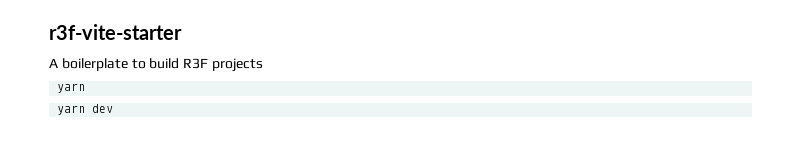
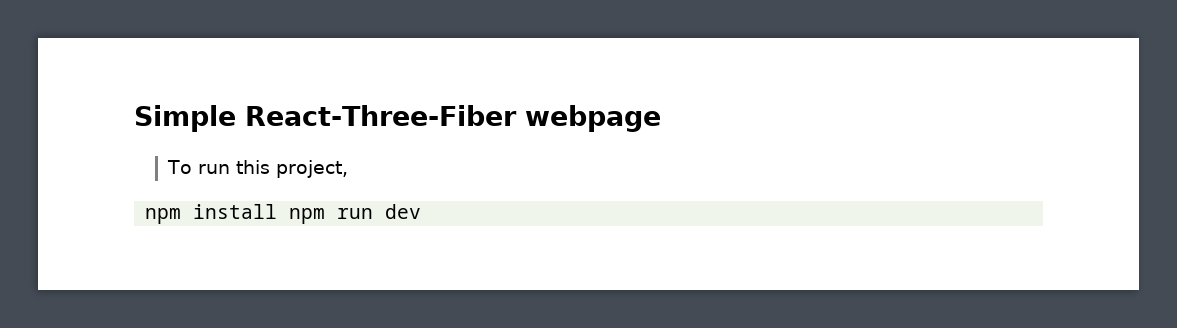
[49,24,182,40] [49,58,263,72] [57,83,86,93] [57,105,86,115] r3f-vite-starter // A boilerplate to build R3F projects // yarn // yarn -> [134,105,661,132] [167,160,349,178] [145,204,374,224] Simple React-Three-Fiber webpage // To run this project, // npm install npm run

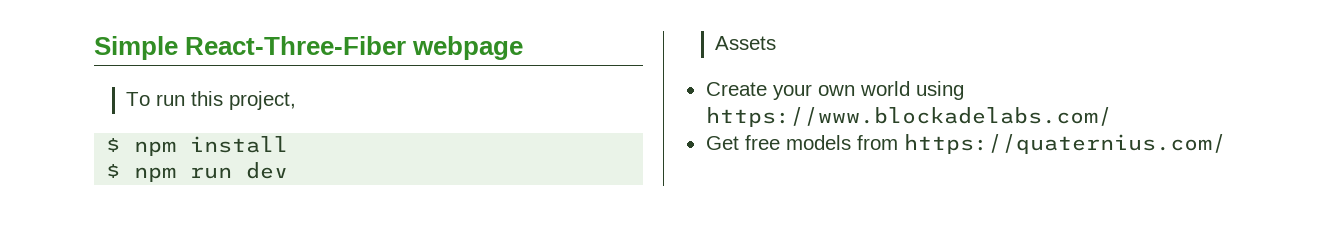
(349, 169) none -> [106,138,121,152] $
(278, 211) none -> [106,164,121,178] // $
(422, 211) none -> [715,36,777,50] [705,81,964,100] [705,107,1112,127] [705,134,1226,154] // Assets // Create your own world using https://www.blockadelabs.com/ // Get free models from https://quaternius.com/

